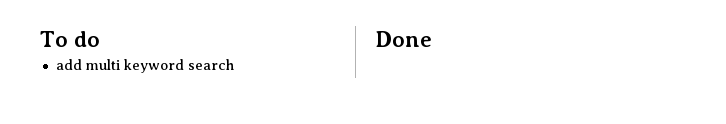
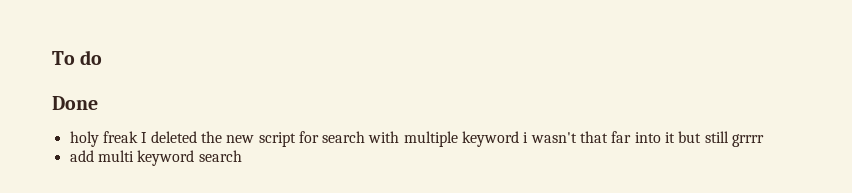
(101, 39) none -> [52,96,98,110] [69,131,765,147] // Done // holy freak I deleted the new script for search with multiple keyword i wasn't that far into it but still grrrr
[375,31,432,47] // Done -> (242, 156) none

